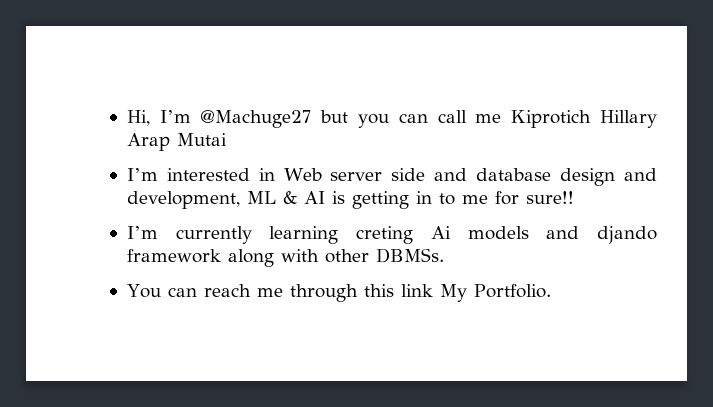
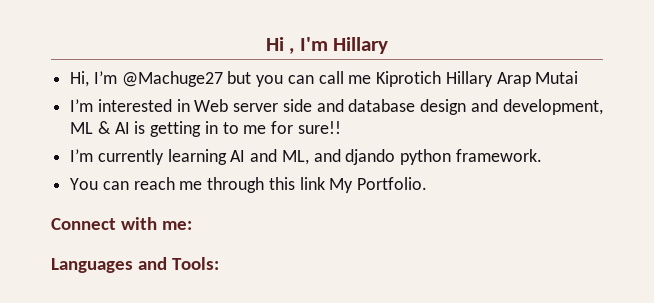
(126, 118) none -> [265,37,389,54] Hi , I'm Hillary //
[356,226,658,244] [126,248,444,267] creting Ai models and djando framework along with other DBMSs. -> [230,149,542,165] AI and ML, and djando python framework.
(551, 291) none -> [51,217,192,230] [51,257,219,273] // Connect with me: // Languages and Tools:

